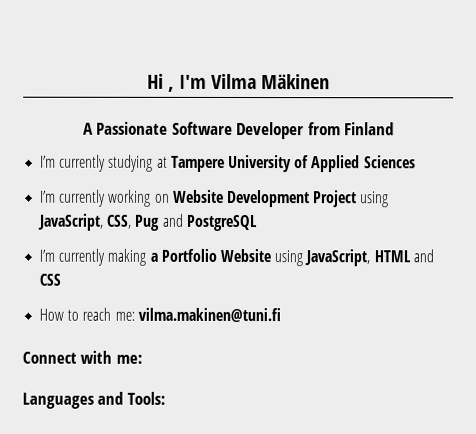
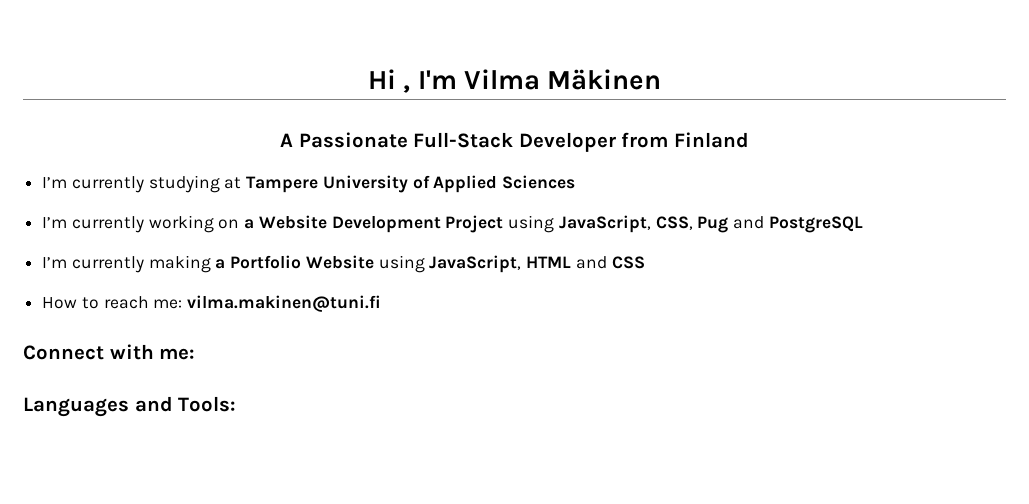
[171,121,233,135] Software -> [413,132,514,148] Full-Stack
(170, 198) none -> [244,219,255,229] a

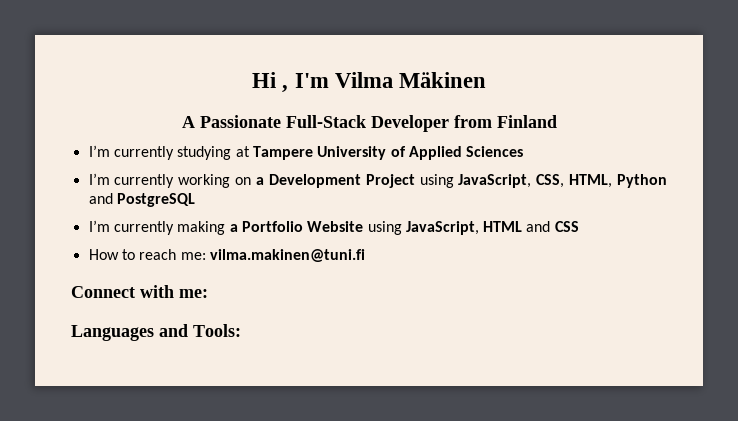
[258,215,327,229] Website -> (265, 181) none
[697,216,729,233] Pug -> [569,174,668,188] HTML, Python

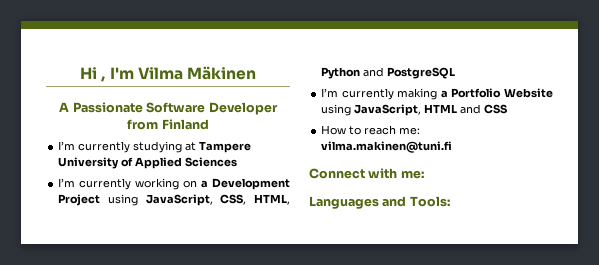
[285,115,366,128] Full-Stack -> [146,102,206,113] Software

